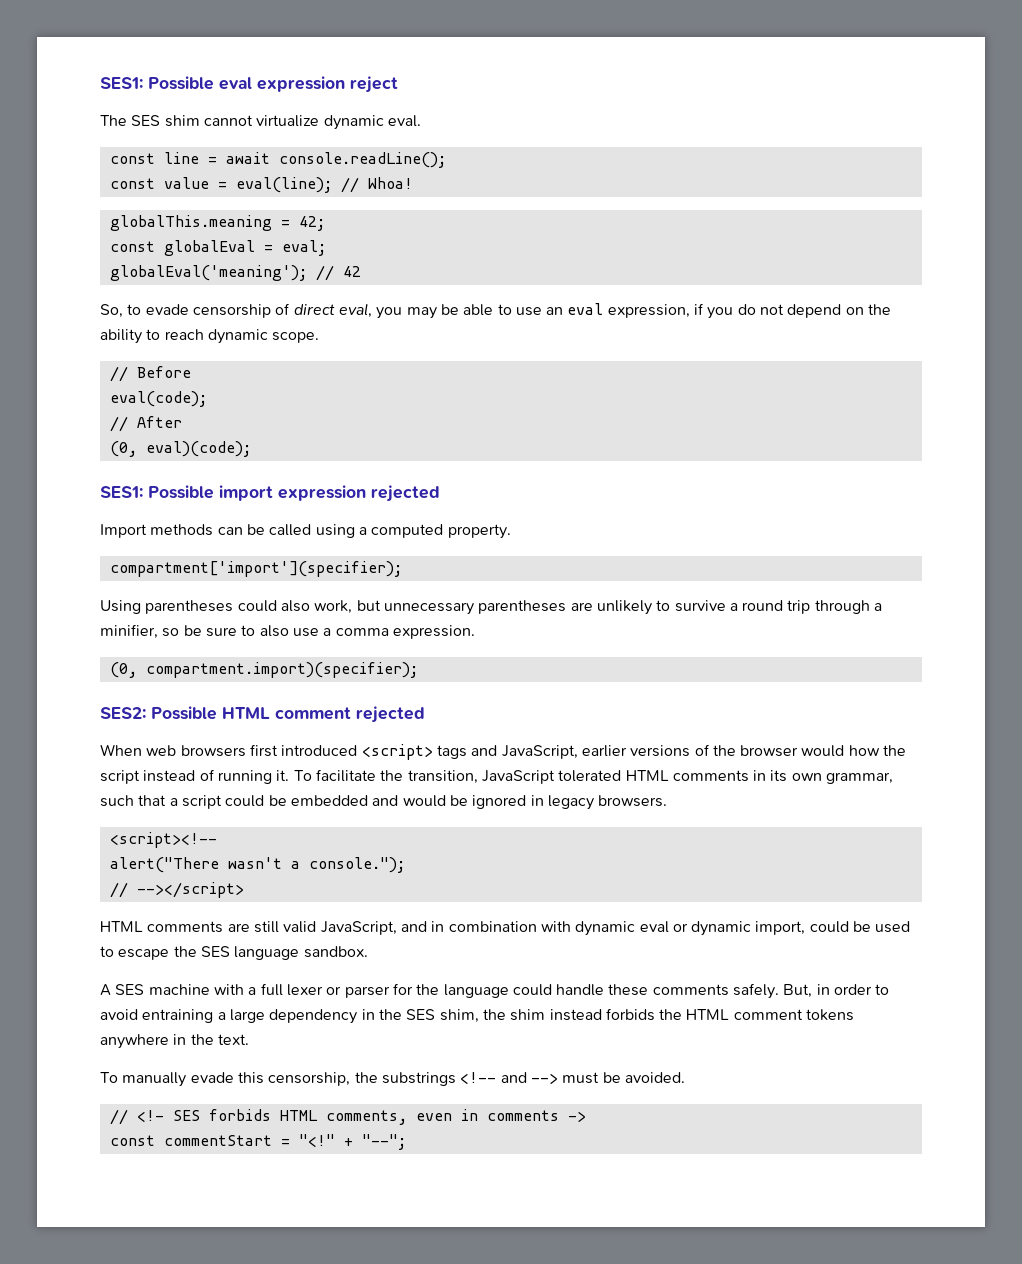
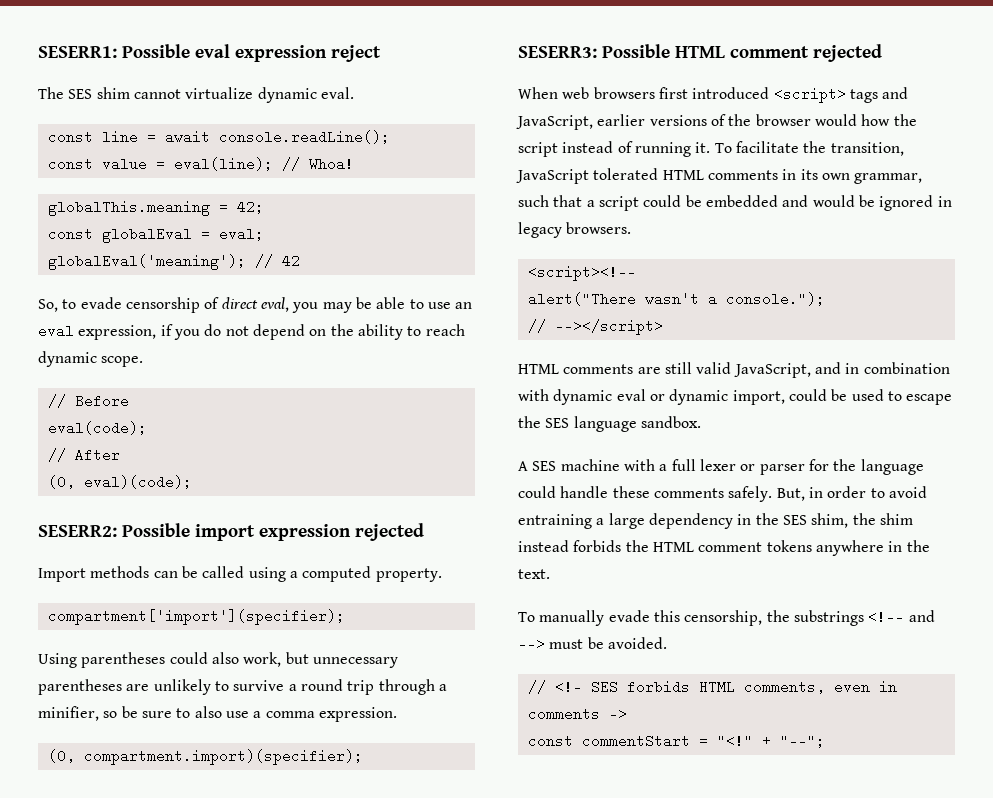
[100,77,143,89] SES1: -> [38,46,117,58] SESERR1:
[100,486,143,498] SES1: -> [38,525,117,537] SESERR2:
[100,707,146,719] SES2: -> [518,46,597,58] SESERR3:

